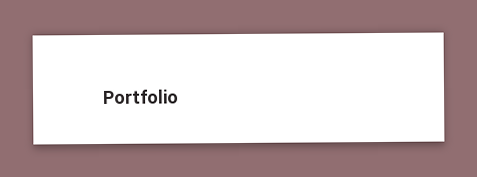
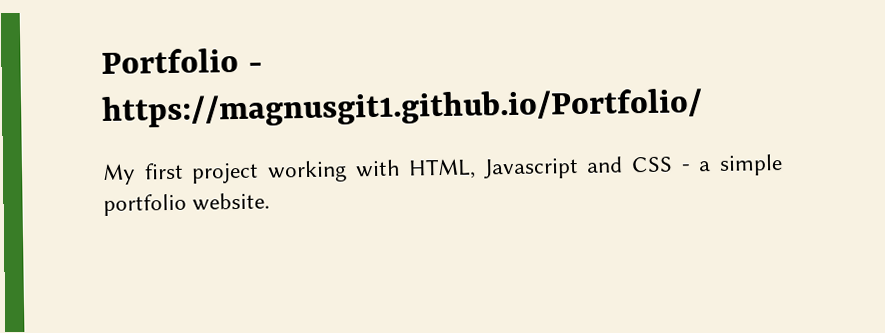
(179, 96) none -> [247,62,263,72] [101,88,703,128] [102,154,783,185] [103,192,271,216] - https://magnusgit1.github.io/Portfolio/ // My first project working with HTML, Javascript and CSS - a simple portfolio website.

